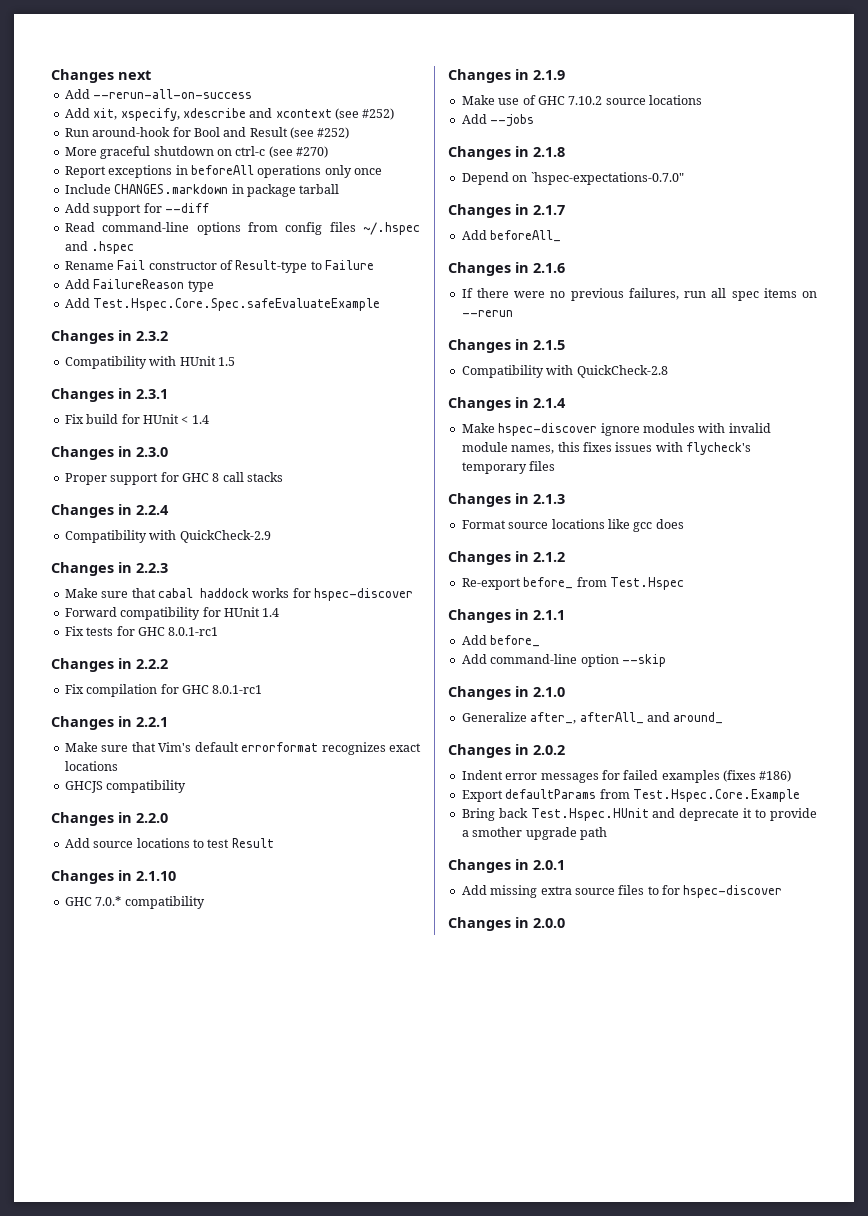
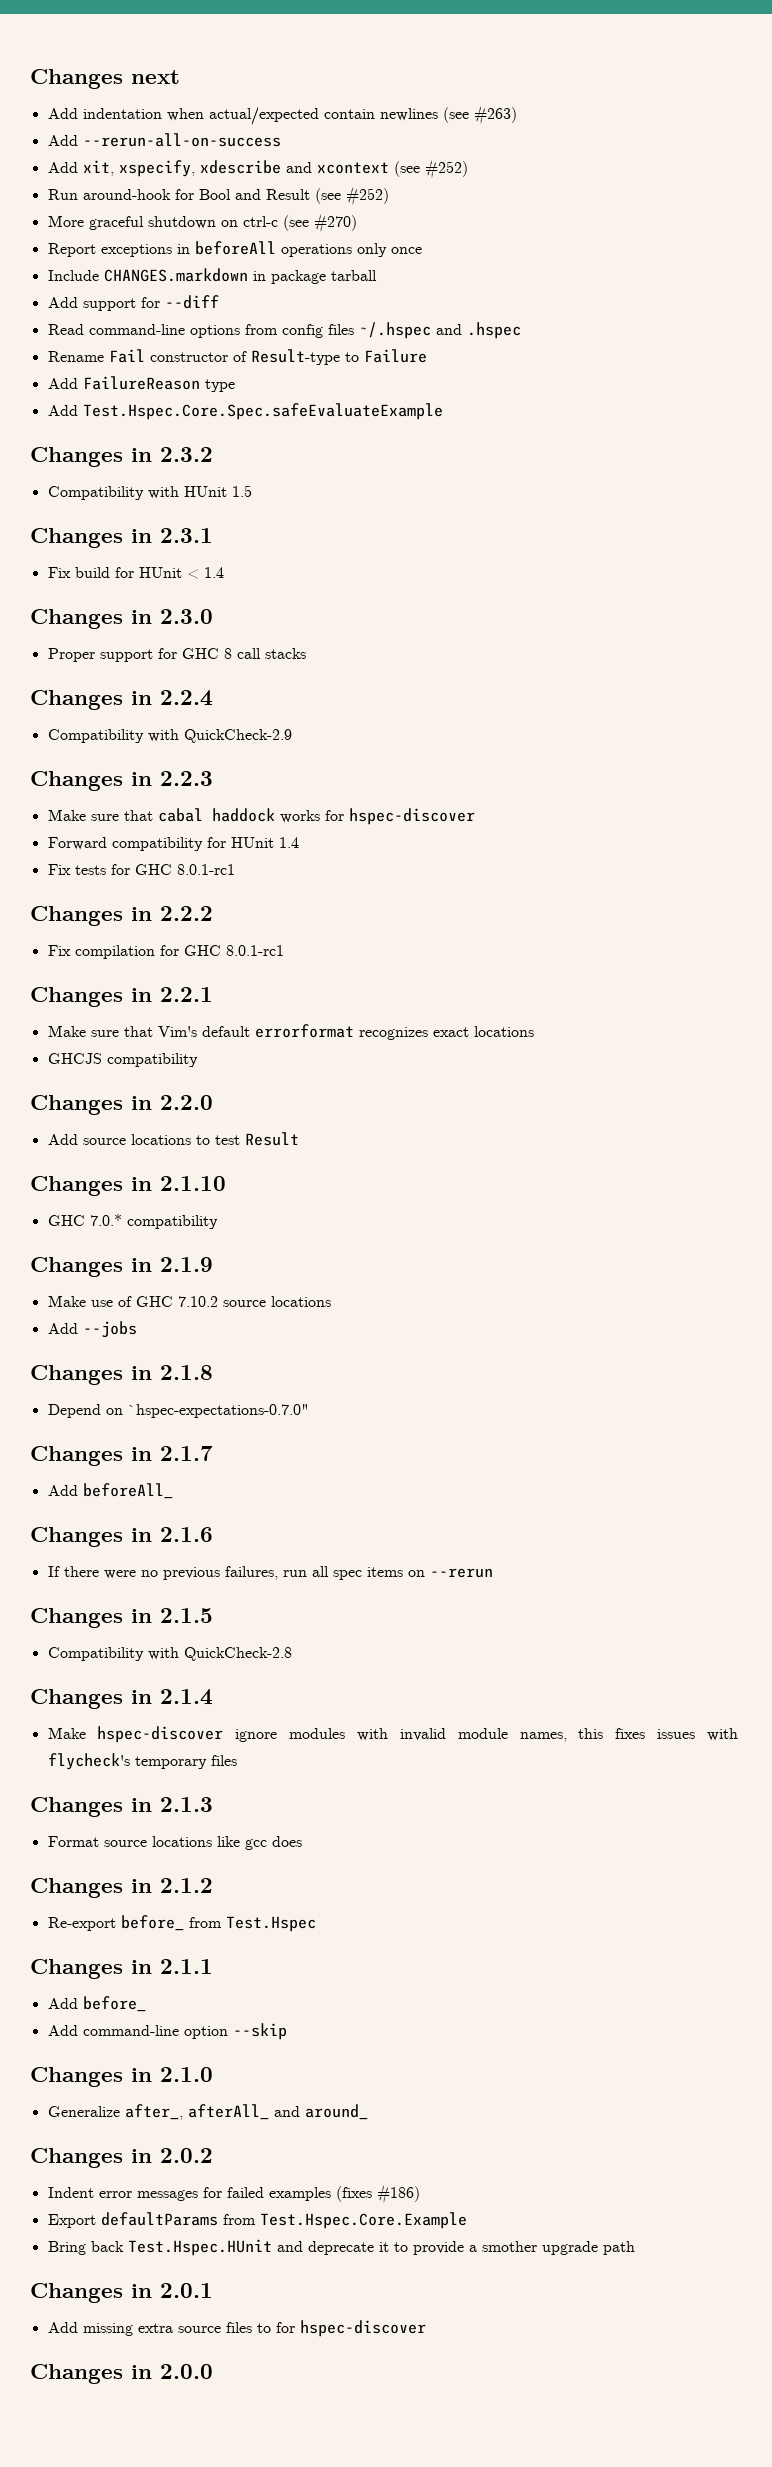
(151, 75) none -> [47,105,517,125] // Add indentation when actual/expected contain newlines (see #263)

